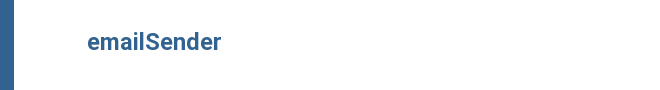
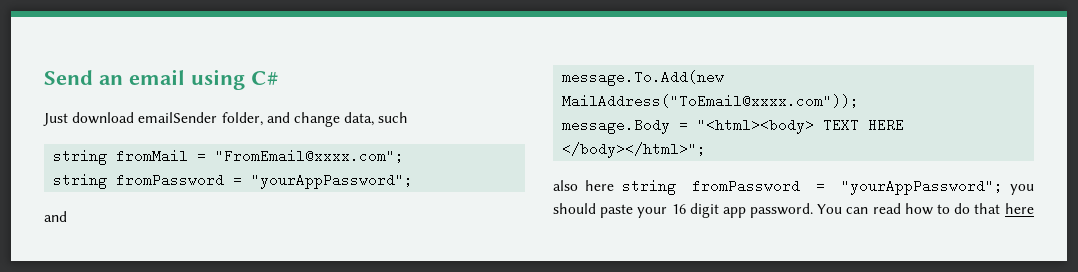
[87,32,222,50] emailSender -> [44,69,278,90] [43,112,409,127] [53,149,405,165] [53,173,414,189] [44,211,67,222] [562,70,725,86] [562,94,860,108] [562,118,905,134] [562,142,707,158] [553,179,1034,195] [553,203,1034,218] Send an email using C# // Just download emailSender folder, and change data, such // string fromMail = "FromEmail@xxxx.com"; // string fromPassword = "yourAppPassword"; // and // message.To.Add(new MailAddress("ToEmail@xxxx.com")); // message.Body = "<html><body> TEXT HERE </body></html>"; // also here string fromPassword = "yourAppPassword"; you should paste your 16 digit app password. You can read how to do that here

